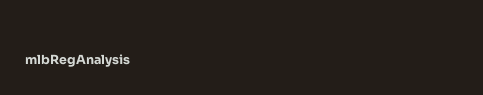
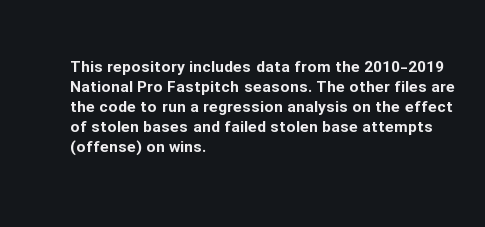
[25,54,130,67] mlbRegAnalysis -> [70,61,445,75] [70,81,456,95] [70,101,453,115] [70,121,434,135] [70,140,207,156] This repository includes data from the 2010-2019 National Pro Fastpitch seasons. The other files are the code to run a regression analysis on the effect of stolen bases and failed stolen base attempts (offense) on wins.

